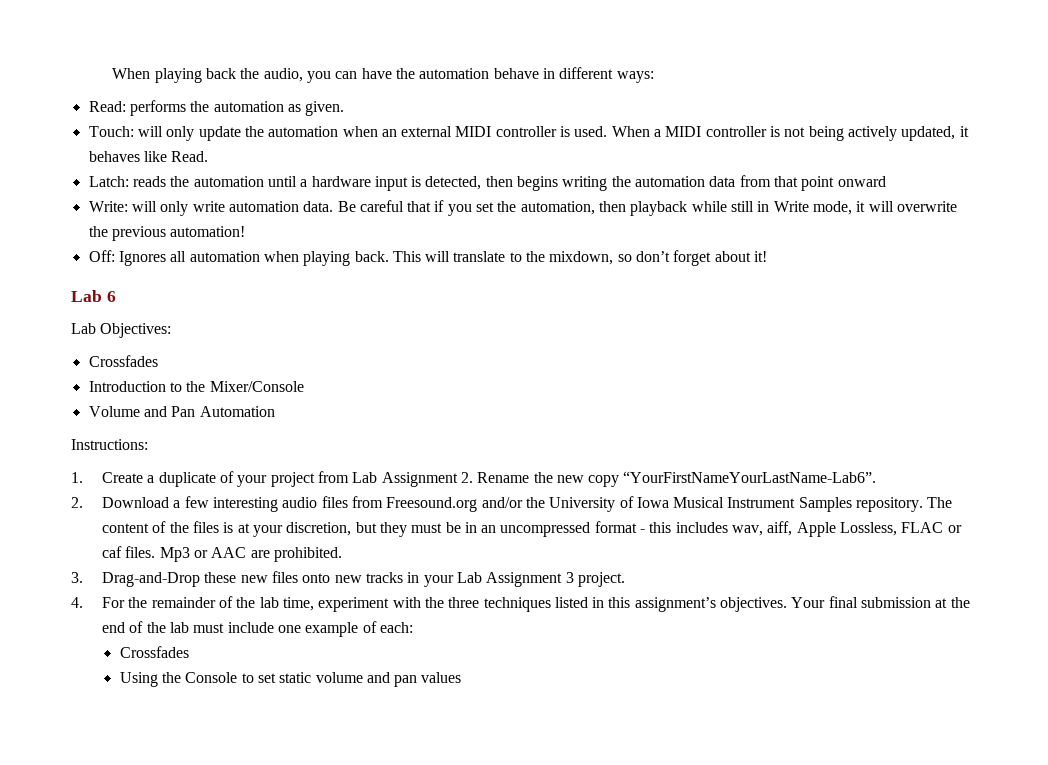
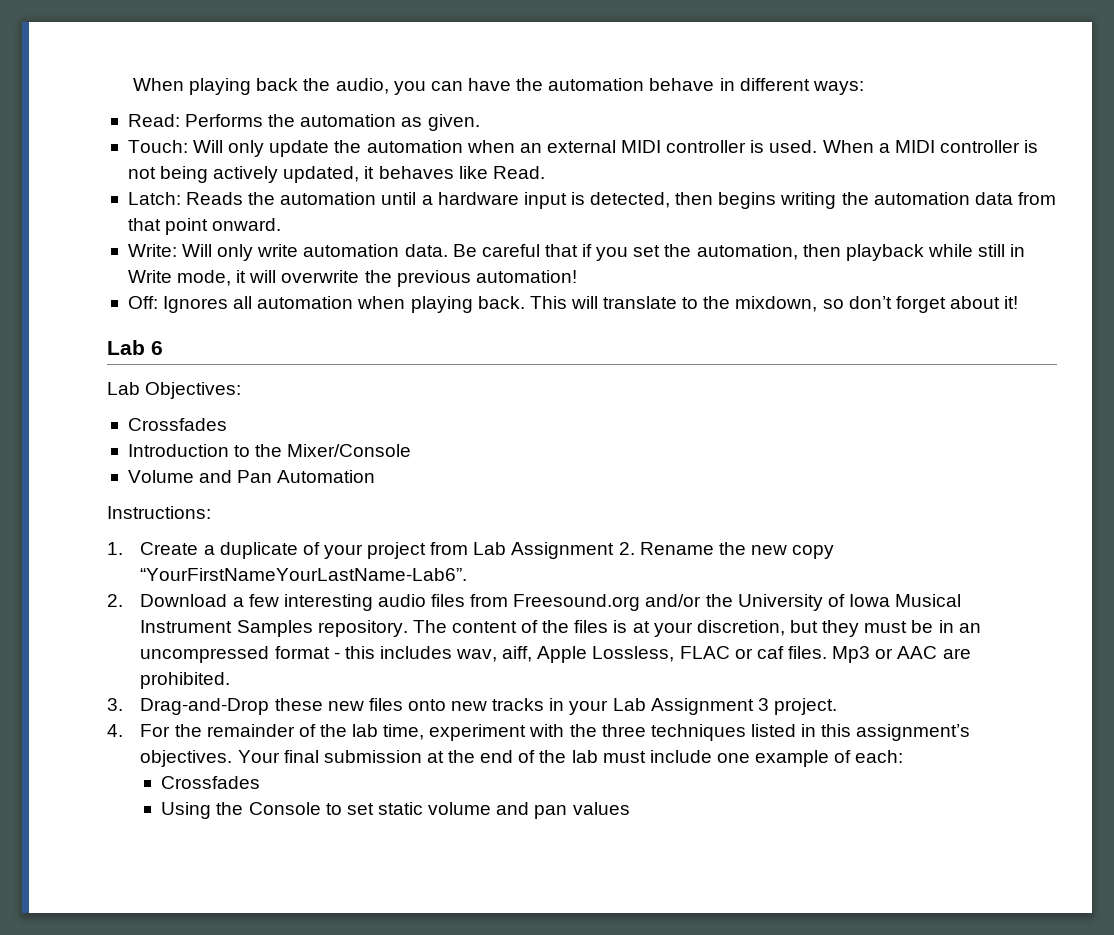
[129,100,186,116] performs -> [185,114,264,127] Performs
[137,126,163,137] will -> [193,140,224,153] Will
[132,176,166,187] reads -> [186,192,244,205] Reads
[837,176,886,187] onward -> [212,218,282,231] onward.
[131,201,157,212] will -> [182,244,213,257] Will

